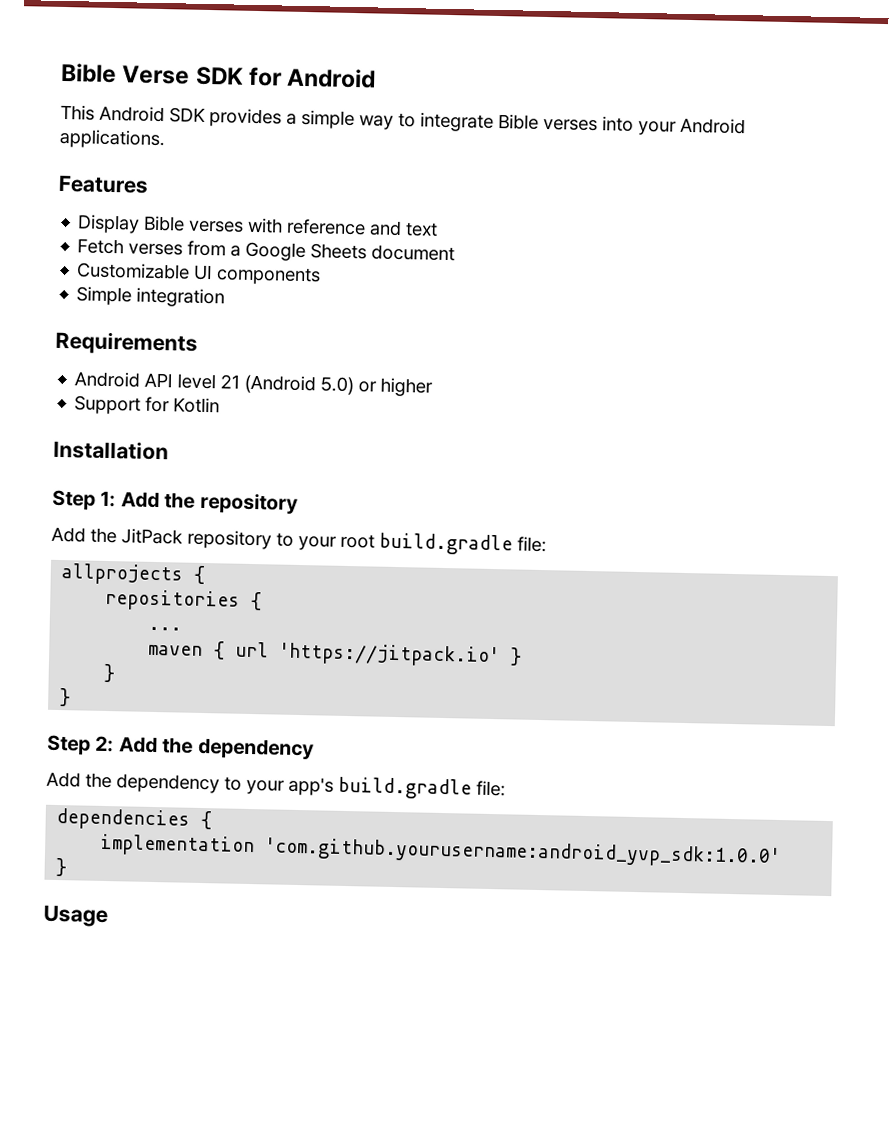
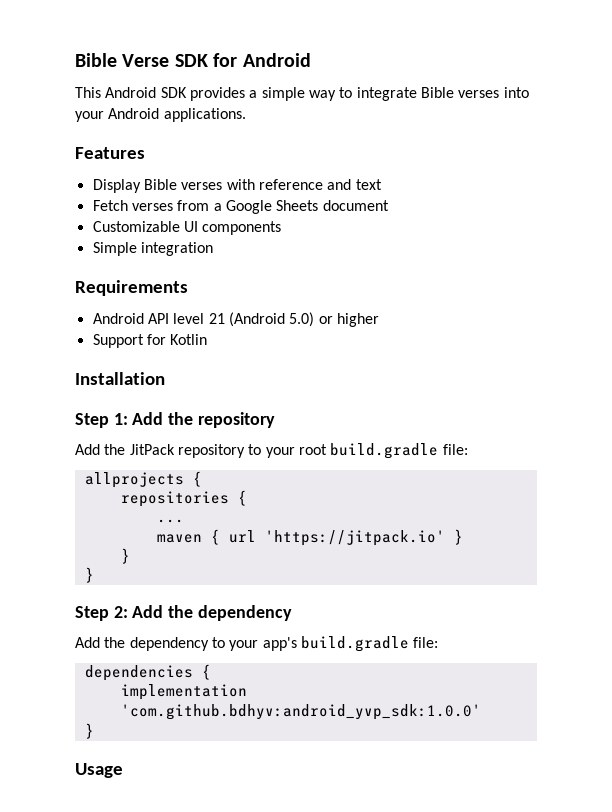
[264,837,782,869] 'com.github.yourusername:android_yvp_sdk:1.0.0' -> [120,704,481,720] 'com.github.bdhyv:android_yvp_sdk:1.0.0'

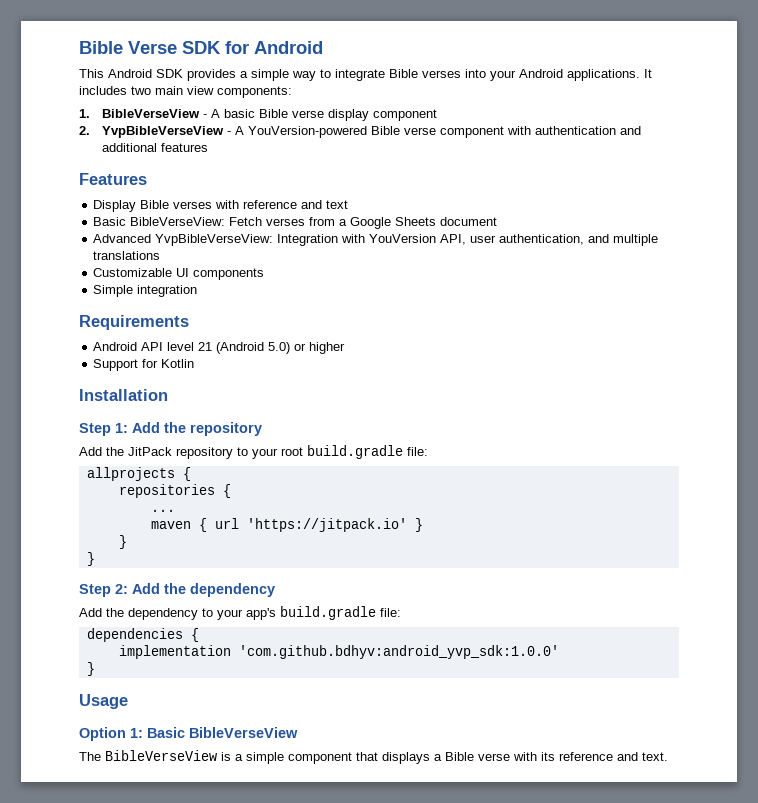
(246, 115) none -> [644,69,652,78] [79,86,292,98] [79,109,438,121] [79,126,642,138] [102,143,209,152] It includes two main view components: // 1. BibleVerseView - A basic Bible verse display component // 2. YvpBibleVerseView - A YouVersion-powered Bible verse component with authentication and additional features
(382, 184) none -> [93,217,226,226] Basic BibleVerseView:
(389, 205) none -> [93,234,659,246] [93,251,161,260] // Advanced YvpBibleVerseView: Integration with YouVersion API, user authentication, and multiple translations
(123, 770) none -> [79,727,298,741] [79,750,668,764] // Option 1: Basic BibleVerseView // The BibleVerseView is a simple component that displays a Bible verse with its reference and text.

